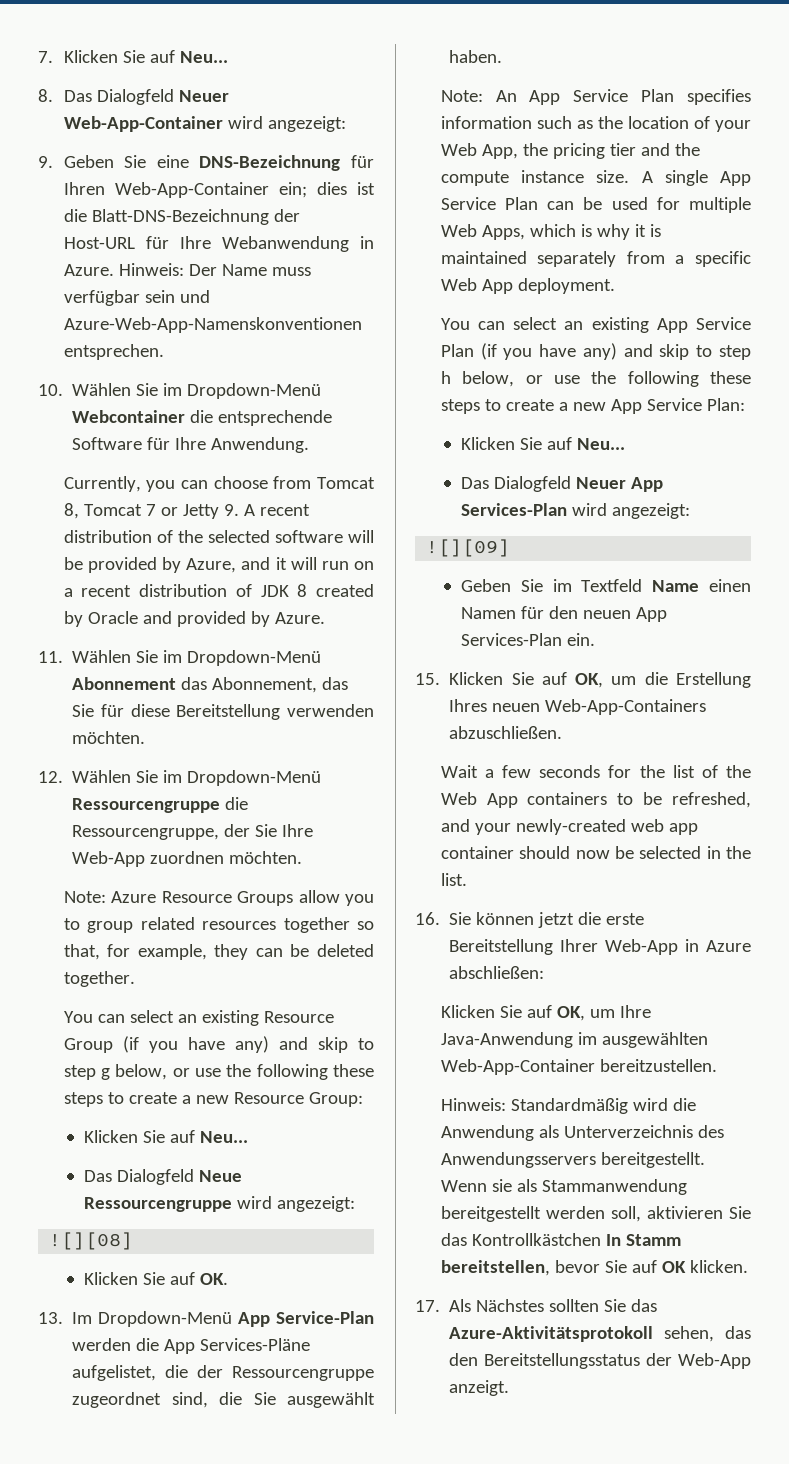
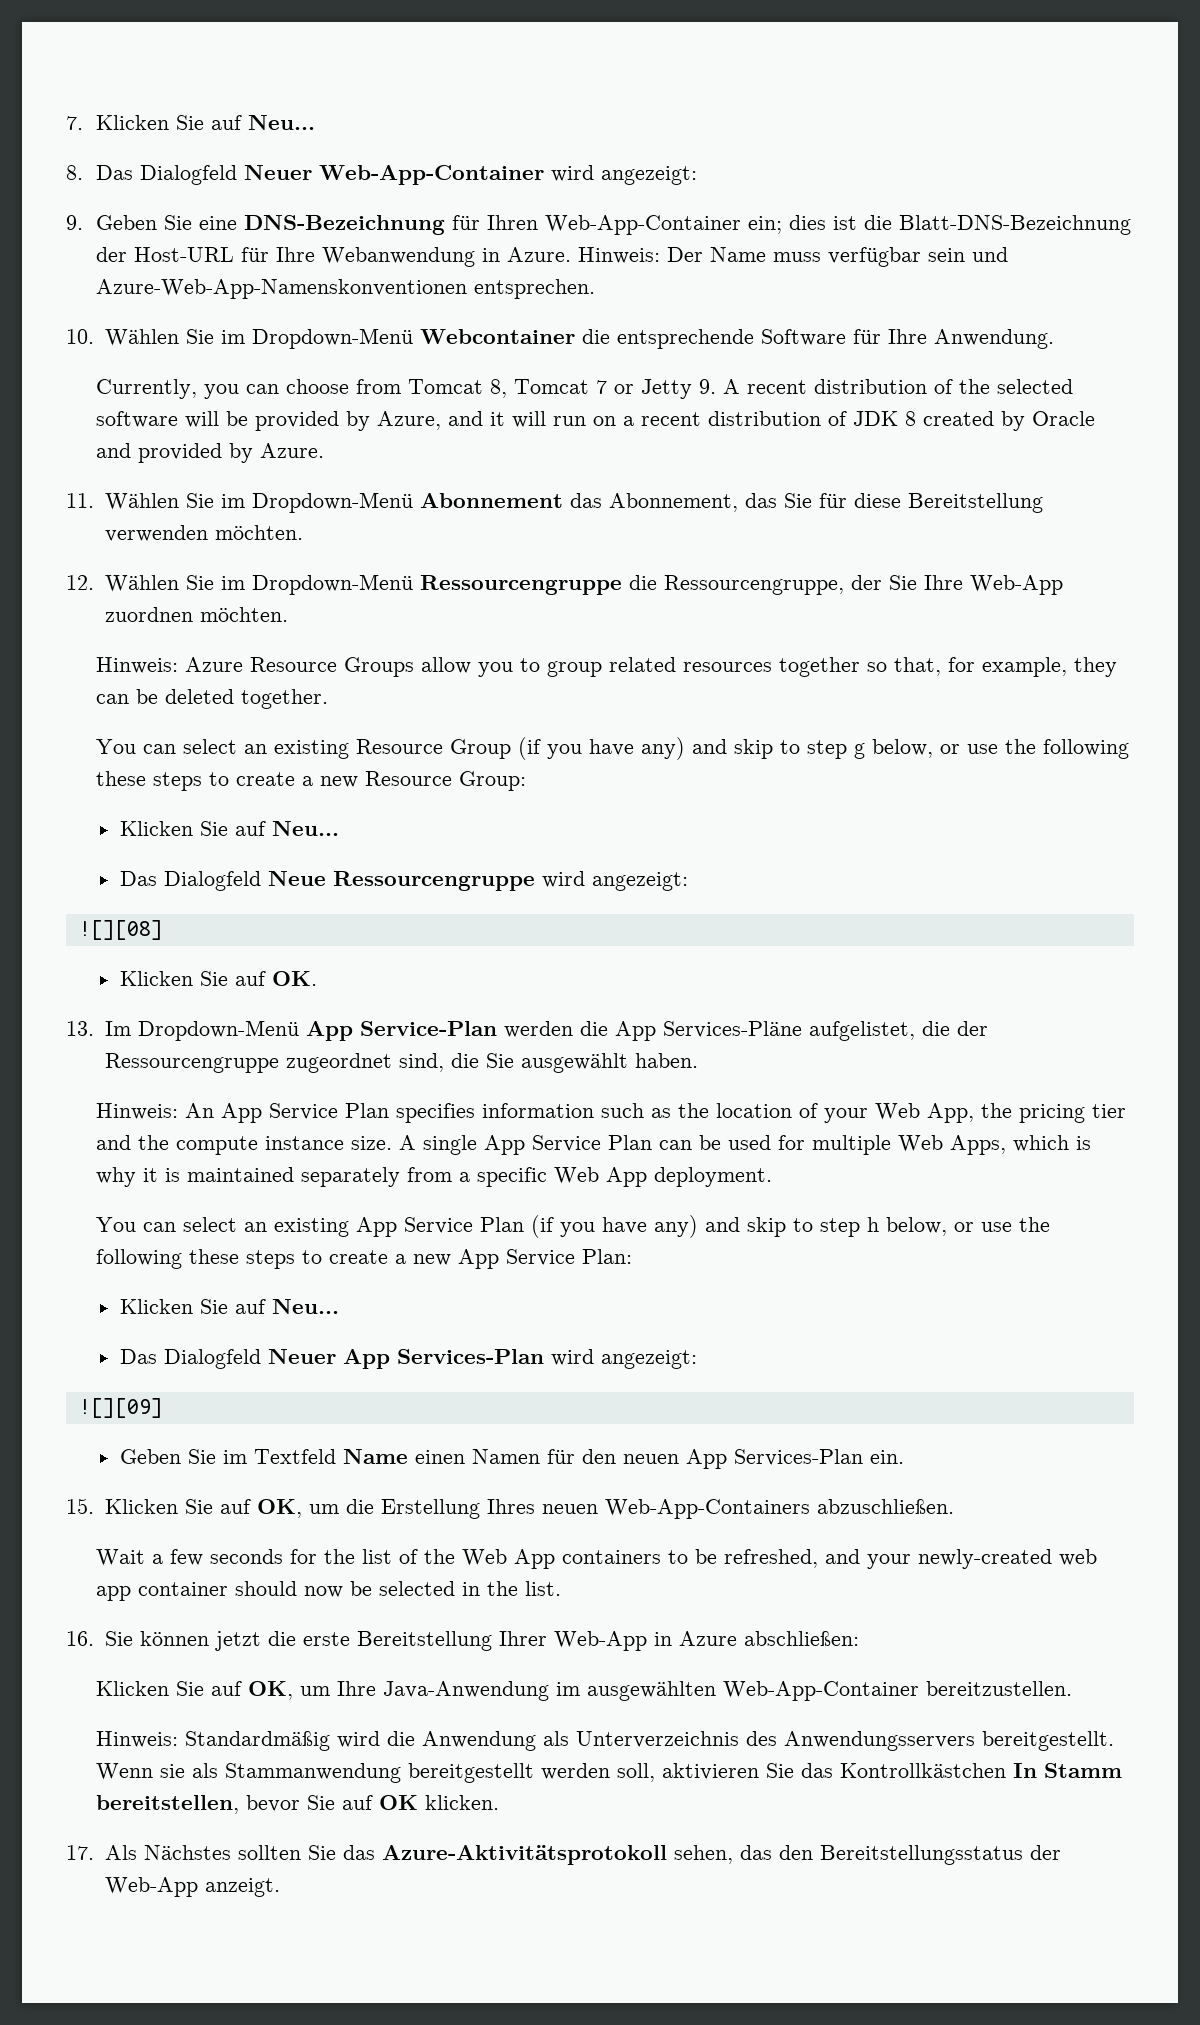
[63,891,106,903] Note: -> [95,657,178,674] Hinweis:
[440,90,483,102] Note: -> [95,1103,178,1120] Hinweis:

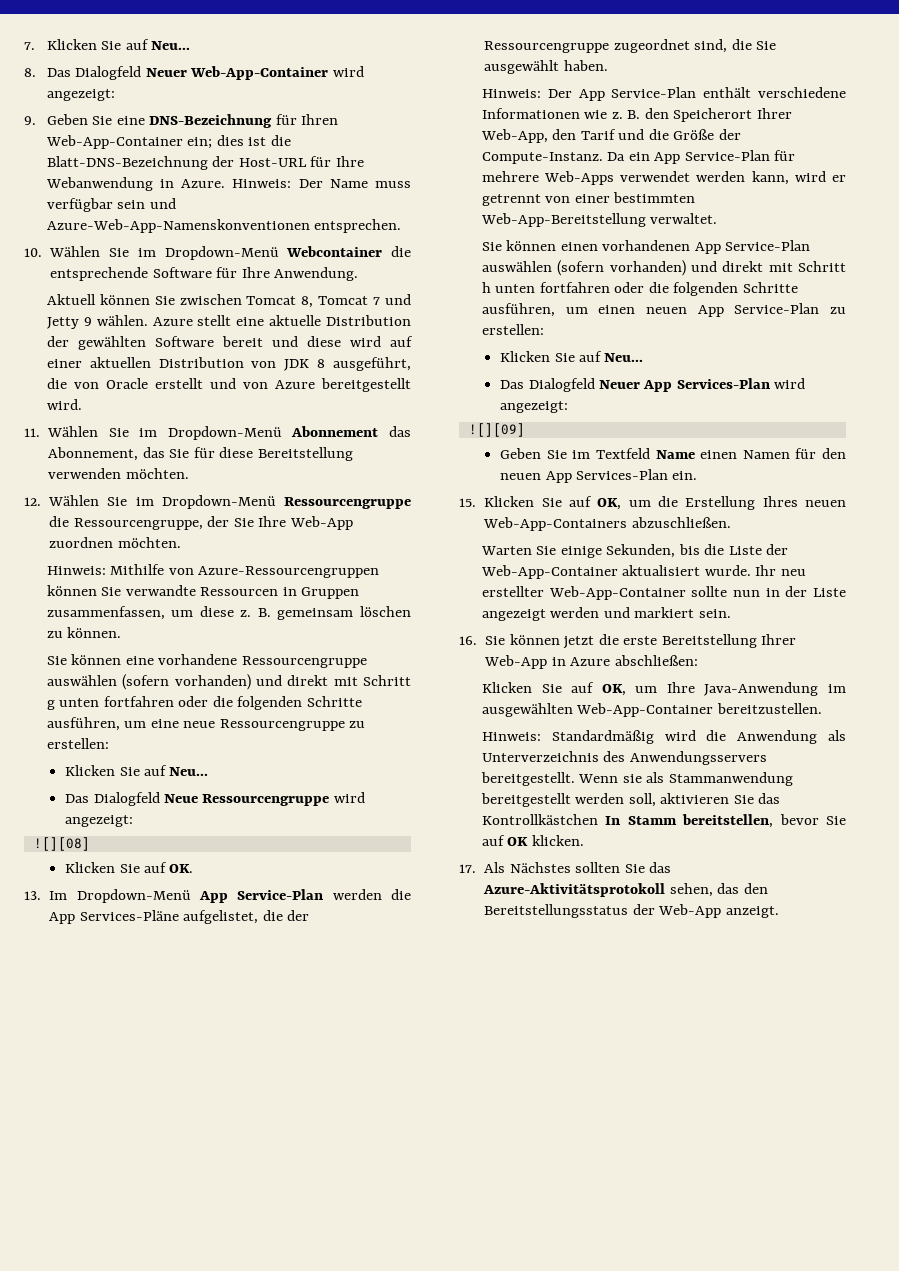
[95,379,1073,399] [95,411,1095,431] [95,443,324,463] Currently, you can choose from Tomcat 8, Tomcat 7 or Jetty 9. A recent distribution of the selected software will be provided by Azure, and it will run on a recent distribution of JDK 8 created by Oracle and provided by Azure. -> [46,294,411,308] [46,315,411,329] [46,336,414,350] [46,357,412,371] [46,378,412,392] [46,399,82,410] Aktuell können Sie zwischen Tomcat 8, Tomcat 7 und Jetty 9 wählen. Azure stellt eine aktuelle Distribution der gewählten Software bereit und diese wird auf einer aktuellen Distribution von JDK 8 ausgeführt, die von Oracle erstellt und von Azure bereitgestellt wird.
[184,657,1117,677] [95,689,328,709] [95,737,1129,760] [95,771,526,791] Azure Resource Groups allow you to group related resources together so that, for example, they can be deleted together. // You can select an existing Resource Group (if you have any) and skip to step g below, or use the following these steps to create a new Resource Group: -> [110,564,380,578] [46,585,360,599] [46,606,412,620] [46,627,122,638] [46,654,367,668] [46,674,412,690] [46,696,362,710] [46,717,366,731] [46,738,109,749] Mithilfe von Azure-Ressourcengruppen können Sie verwandte Ressourcen in Gruppen zusammenfassen, um diese z. B. gemeinsam löschen zu können. // Sie können eine vorhandene Ressourcengruppe auswählen (sofern vorhanden) und direkt mit Schritt g unten fortfahren oder die folgenden Schritte ausführen, um eine neue Ressourcengruppe zu erstellen:
[184,1103,1126,1123] [95,1135,1091,1155] [95,1167,772,1187] [95,1215,1050,1238] [95,1249,632,1269] An App Service Plan specifies information such as the location of your Web App, the pricing tier and the compute instance size. A single App Service Plan can be used for multiple Web Apps, which is why it is maintained separately from a specific Web App deployment. // You can select an existing App Service Plan (if you have any) and skip to step h below, or use the following these steps to create a new App Service Plan: -> [547,87,846,101] [481,108,792,122] [480,129,741,143] [481,150,796,164] [481,171,846,185] [481,192,696,206] [480,213,718,227] [481,240,811,254] [481,260,846,276] [481,282,798,296] [481,303,846,317] [481,324,544,335] Der App Service-Plan enthält verschiedene Informationen wie z. B. den Speicherort Ihrer Web-App, den Tarif und die Größe der Compute-Instanz. Da ein App Service-Plan für mehrere Web-Apps verwendet werden kann, wird er getrennt von einer bestimmten Web-App-Bereitstellung verwaltet. // Sie können einen vorhandenen App Service-Plan auswählen (sofern vorhanden) und direkt mit Schritt h unten fortfahren oder die folgenden Schritte ausführen, um einen neuen App Service-Plan zu erstellen:
[95,1549,1097,1569] [95,1581,561,1601] Wait a few seconds for the list of the Web App containers to be refreshed, and your newly-created web app container should now be selected in the list. -> [480,544,789,558] [480,565,806,579] [481,586,846,600] [481,607,731,621] Warten Sie einige Sekunden, bis die Liste der Web-App-Container aktualisiert wurde. Ihr neu erstellter Web-App-Container sollte nun in der Liste angezeigt werden und markiert sein.

